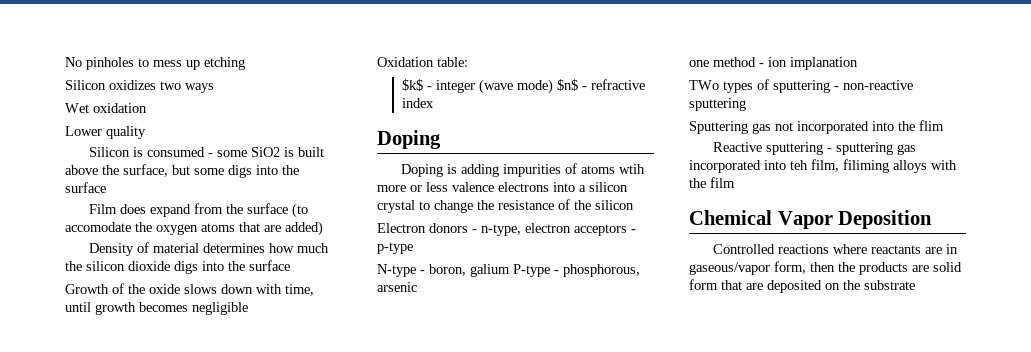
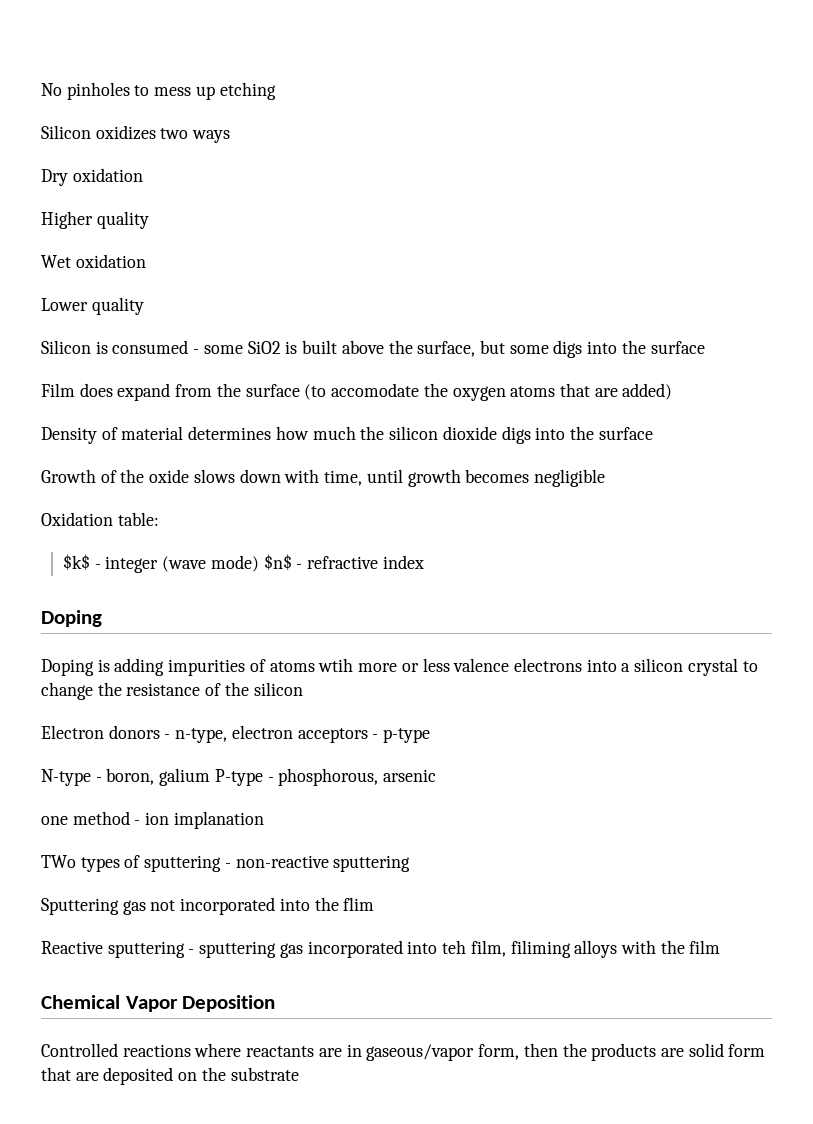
(214, 88) none -> [41,168,143,186] [41,211,149,229] // Dry oxidation // Higher quality

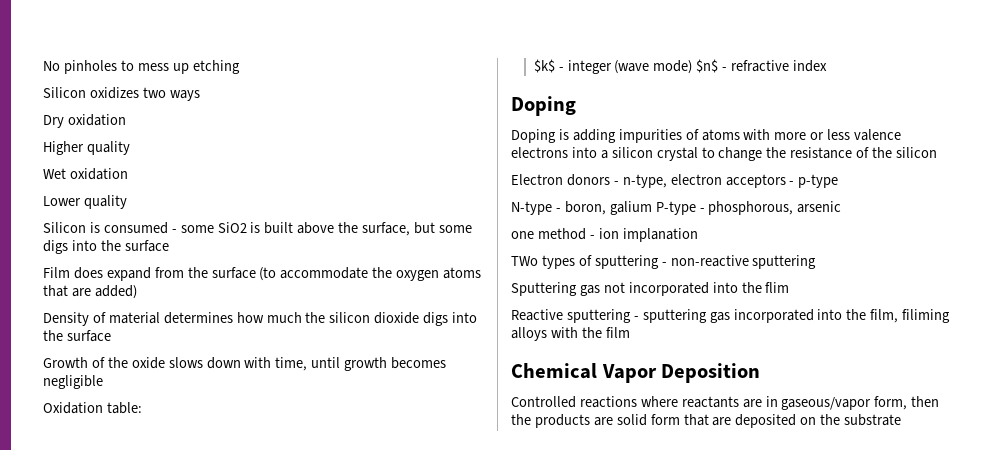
[331,383,420,397] accomodate -> [280,267,369,279] accommodate
[318,658,354,672] wtih -> [743,129,771,140] with
[442,940,467,954] teh -> [846,309,867,320] the

